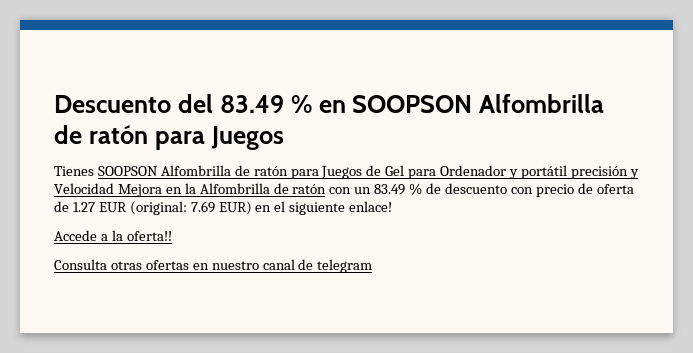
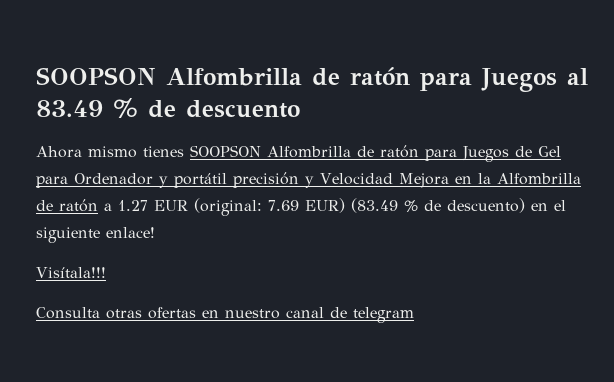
[54,94,605,113] [54,125,284,150] [54,166,94,176] Descuento del 83.49 % en SOOPSON Alfombrilla de ratón para Juegos // Tienes -> [36,67,588,92] [36,98,300,118] [36,146,184,158] SOOPSON Alfombrilla de ratón para Juegos al 83.49 % de descuento // Ahora mismo tienes
[329,183,634,197] [54,201,69,212] con un 83.49 % de descuento con precio de oferta de -> [104,203,112,211] a
(252, 208) none -> [351,198,525,213] (83.49 % de descuento)
[54,230,172,241] Accede a la oferta!! -> [36,267,106,278] Visítala!!!

